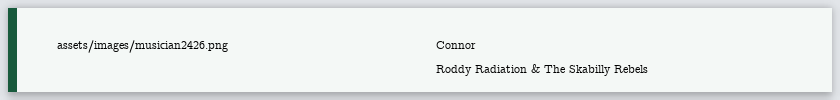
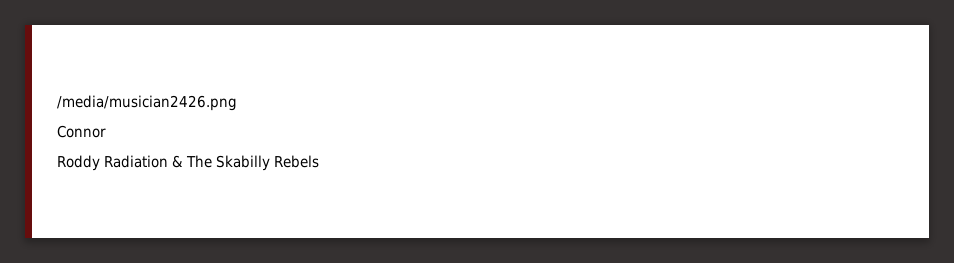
[57,40,228,53] assets/images/musician2426.png -> [57,95,237,111] /media/musician2426.png

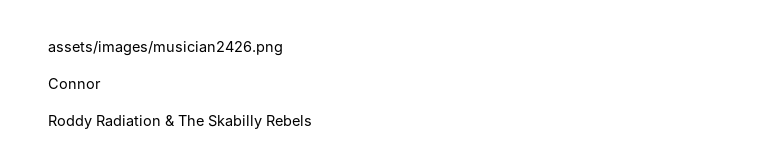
[57,95,237,111] /media/musician2426.png -> [48,41,283,56] assets/images/musician2426.png

